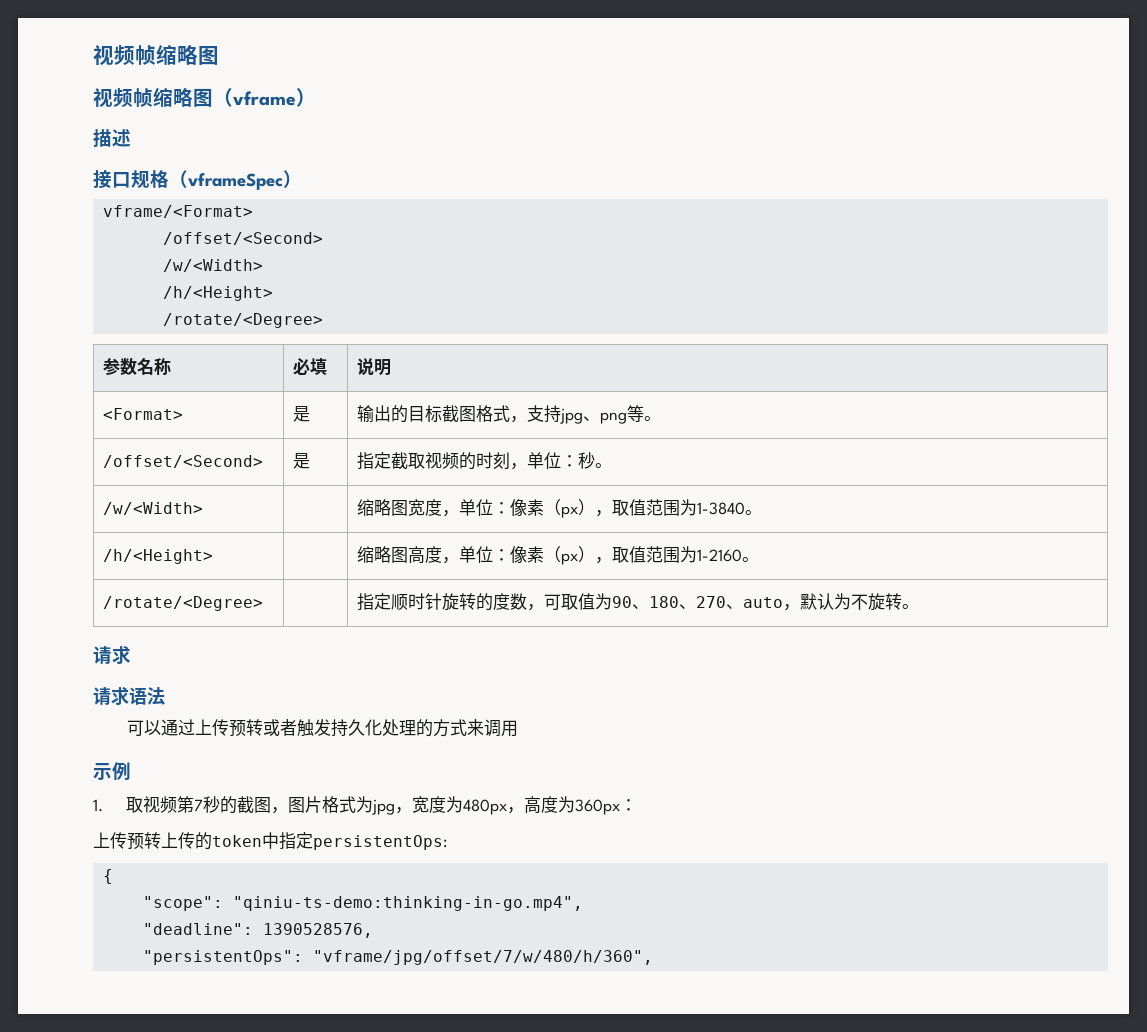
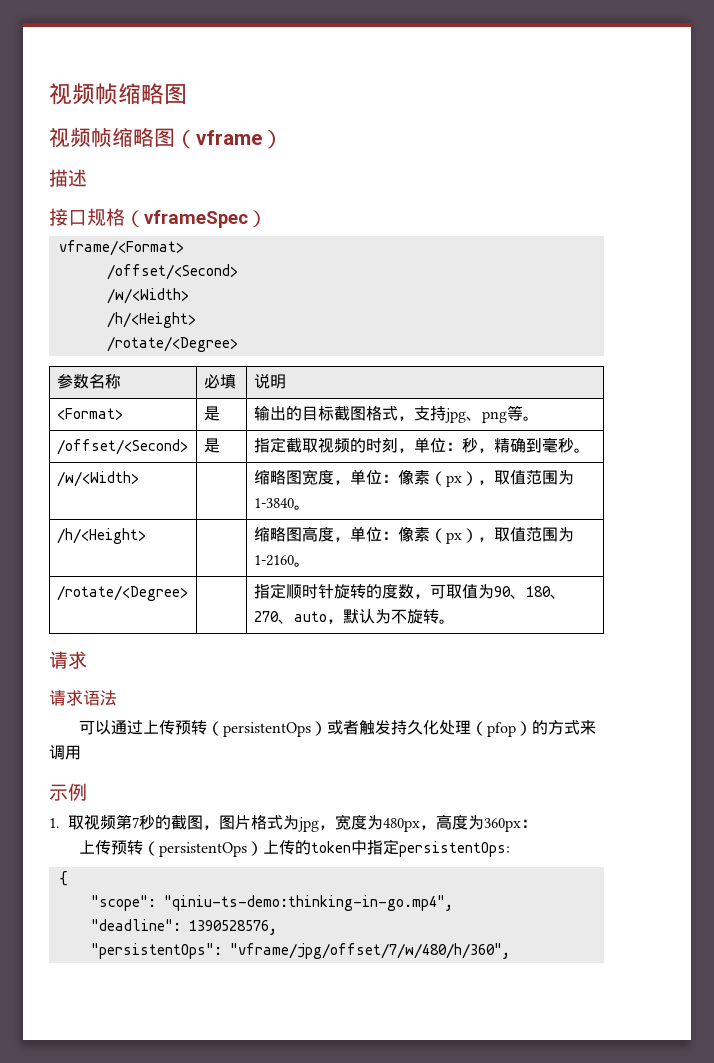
(595, 460) none -> [477,437,574,453] ，精确到毫秒
(264, 727) none -> [206,721,327,737] （persistentOps）
(417, 728) none -> [470,721,532,737] （pfop）
(161, 840) none -> [142,841,263,857] （persistentOps）

